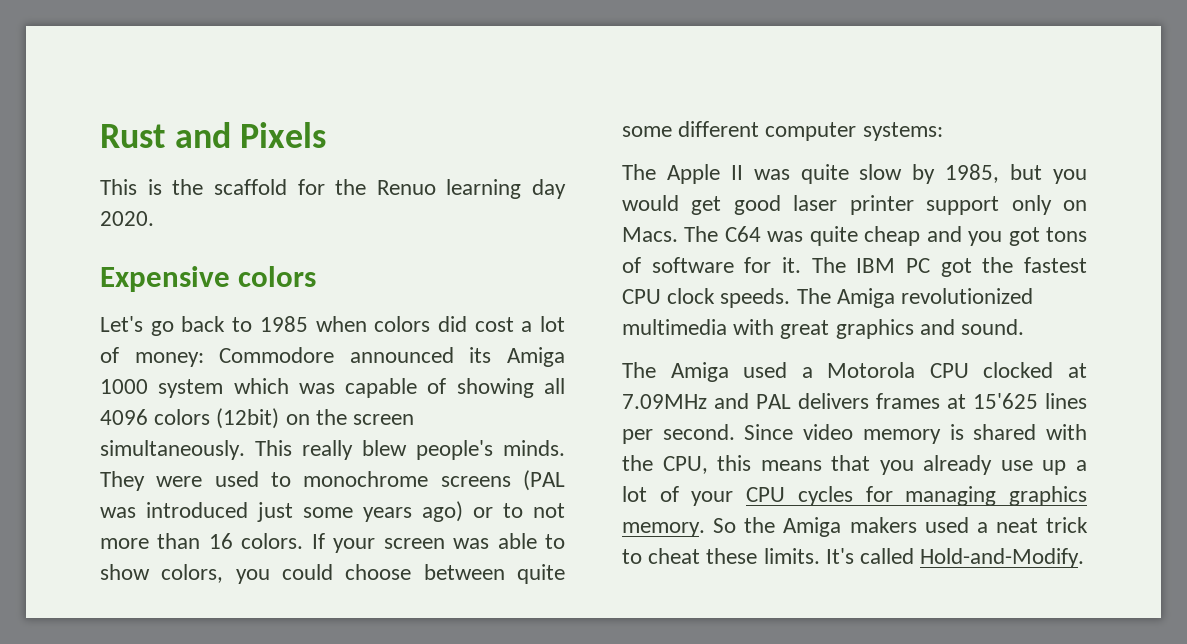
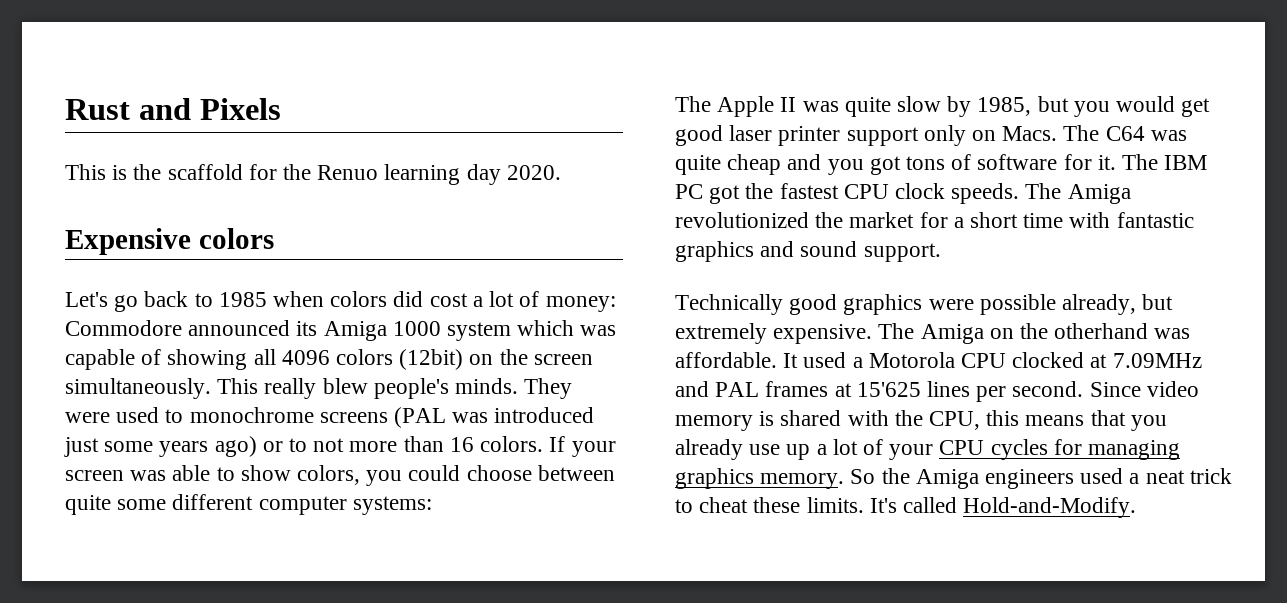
[622,319,1025,339] [622,362,729,382] multimedia with great graphics and sound. // The Amiga -> [815,212,1194,228] [675,241,941,262] [675,294,1174,315] [675,323,1191,344] [675,352,799,368] the market for a short time with fantastic graphics and sound support. // Technically good graphics were possible already, but extremely expensive. The Amiga on the otherhand was affordable. It
[798,393,869,409] delivers -> (760, 389) none
[849,517,917,533] makers -> [985,469,1075,489] engineers

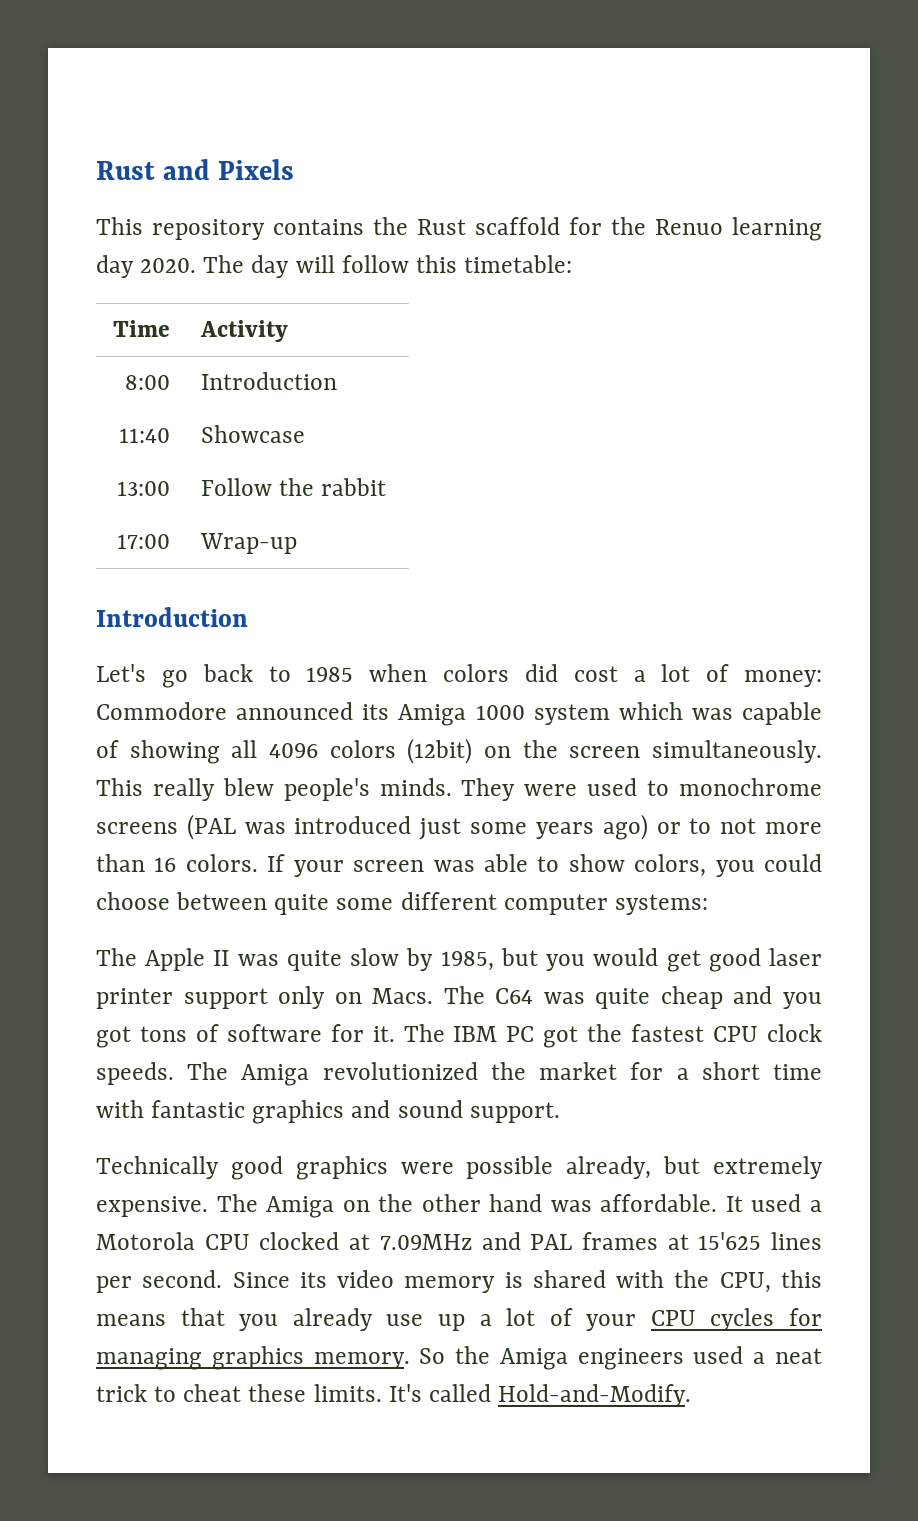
[112,164,162,180] is the -> [152,217,466,240] repository contains the Rust
[65,228,274,255] // Expensive colors -> [203,255,573,278] [113,320,171,337] [199,320,288,342] [125,375,171,390] [200,372,337,390] [119,428,171,443] [200,425,305,443] [117,481,171,496] [200,478,387,496] [117,534,171,549] [199,533,297,554] [96,607,248,627] The day will follow this timetable: // Time | Activity // 8:00 | Introduction // 11:40 | Showcase // 13:00 | Follow the rabbit // 17:00 | Wrap-up // Introduction
[1054,323,1149,339] otherhand -> [421,1194,543,1212] other hand
(1141, 389) none -> [299,1272,327,1288] its

